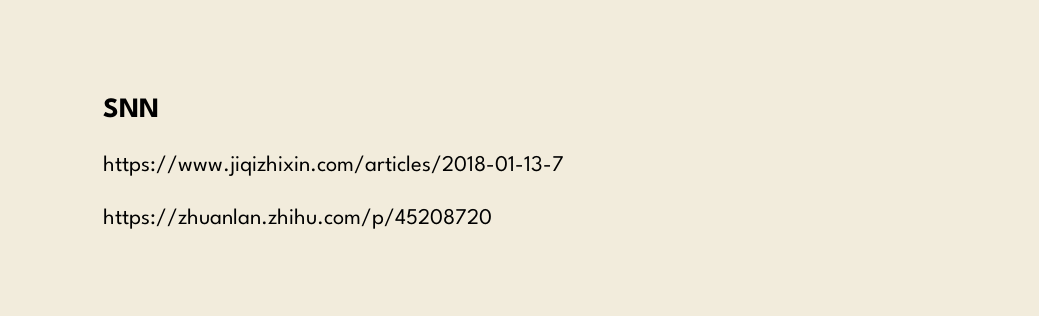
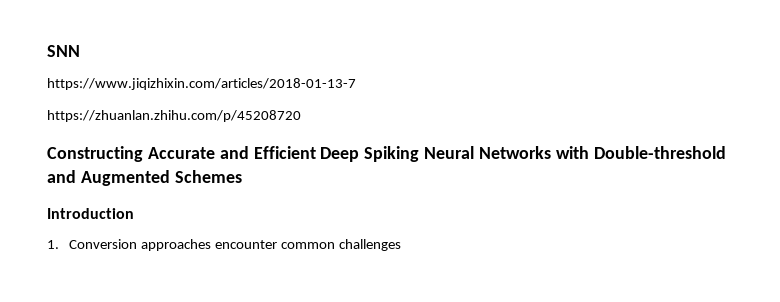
(492, 218) none -> [47,146,726,162] [47,170,242,186] [47,208,134,219] [47,239,402,251] // Constructing Accurate and Efficient Deep Spiking Neural Networks with Double-threshold and Augmented Schemes // Introduction // 1. Conversion approaches encounter common challenges

